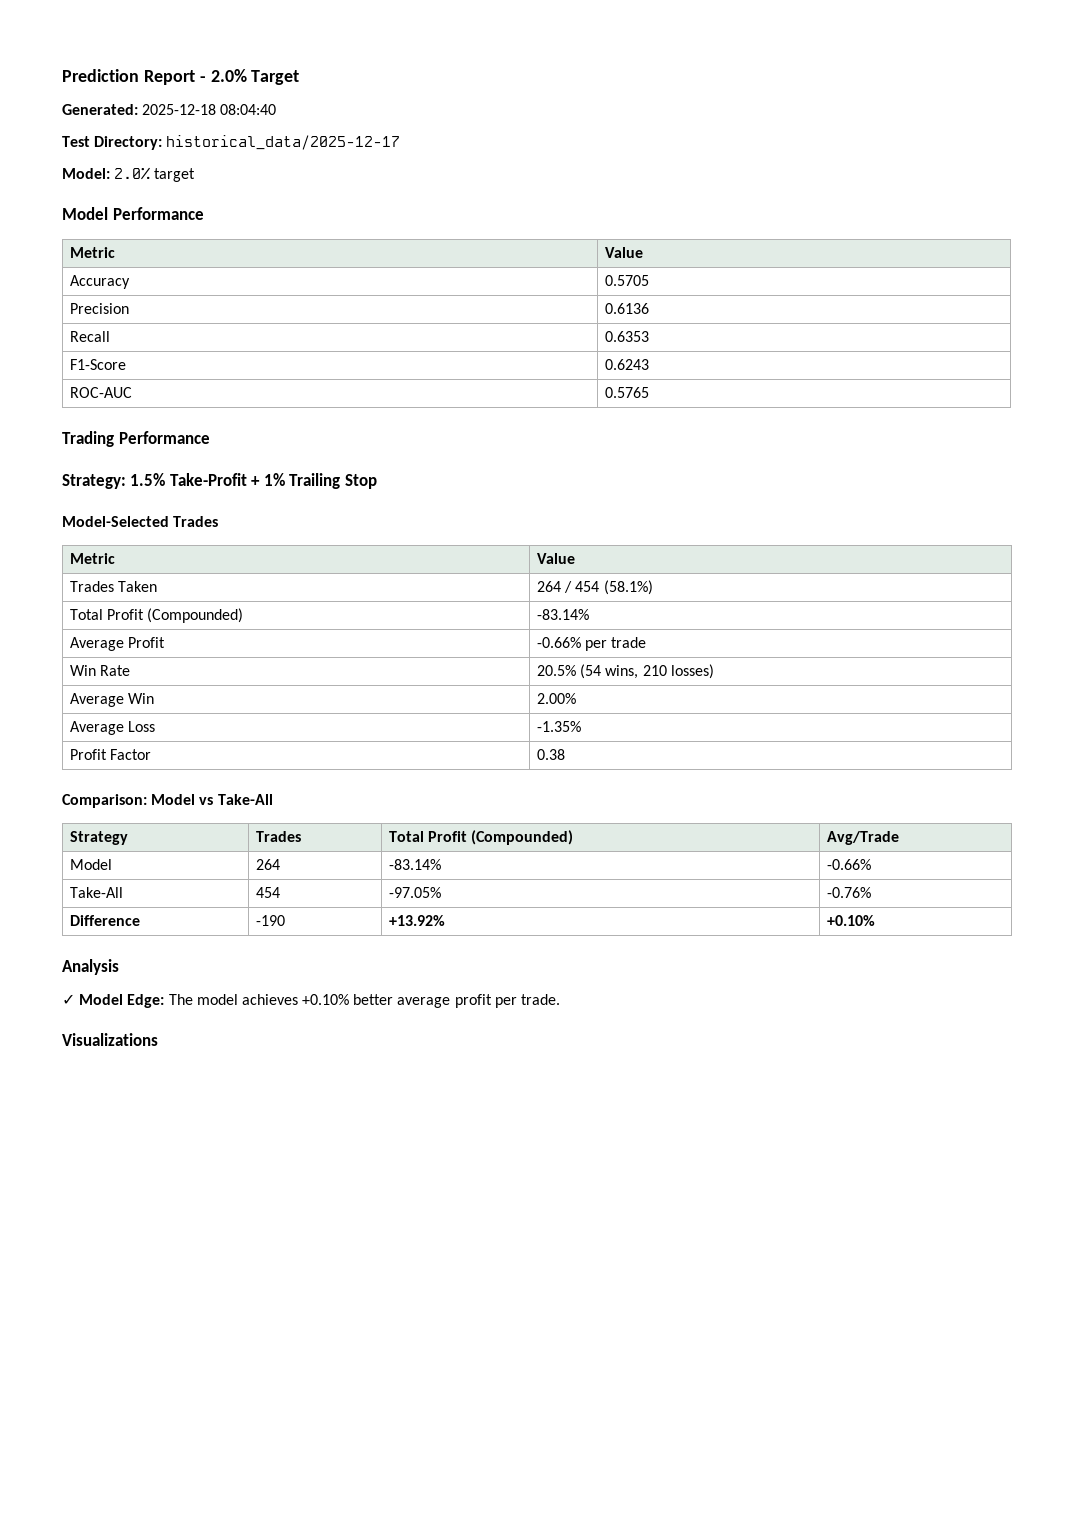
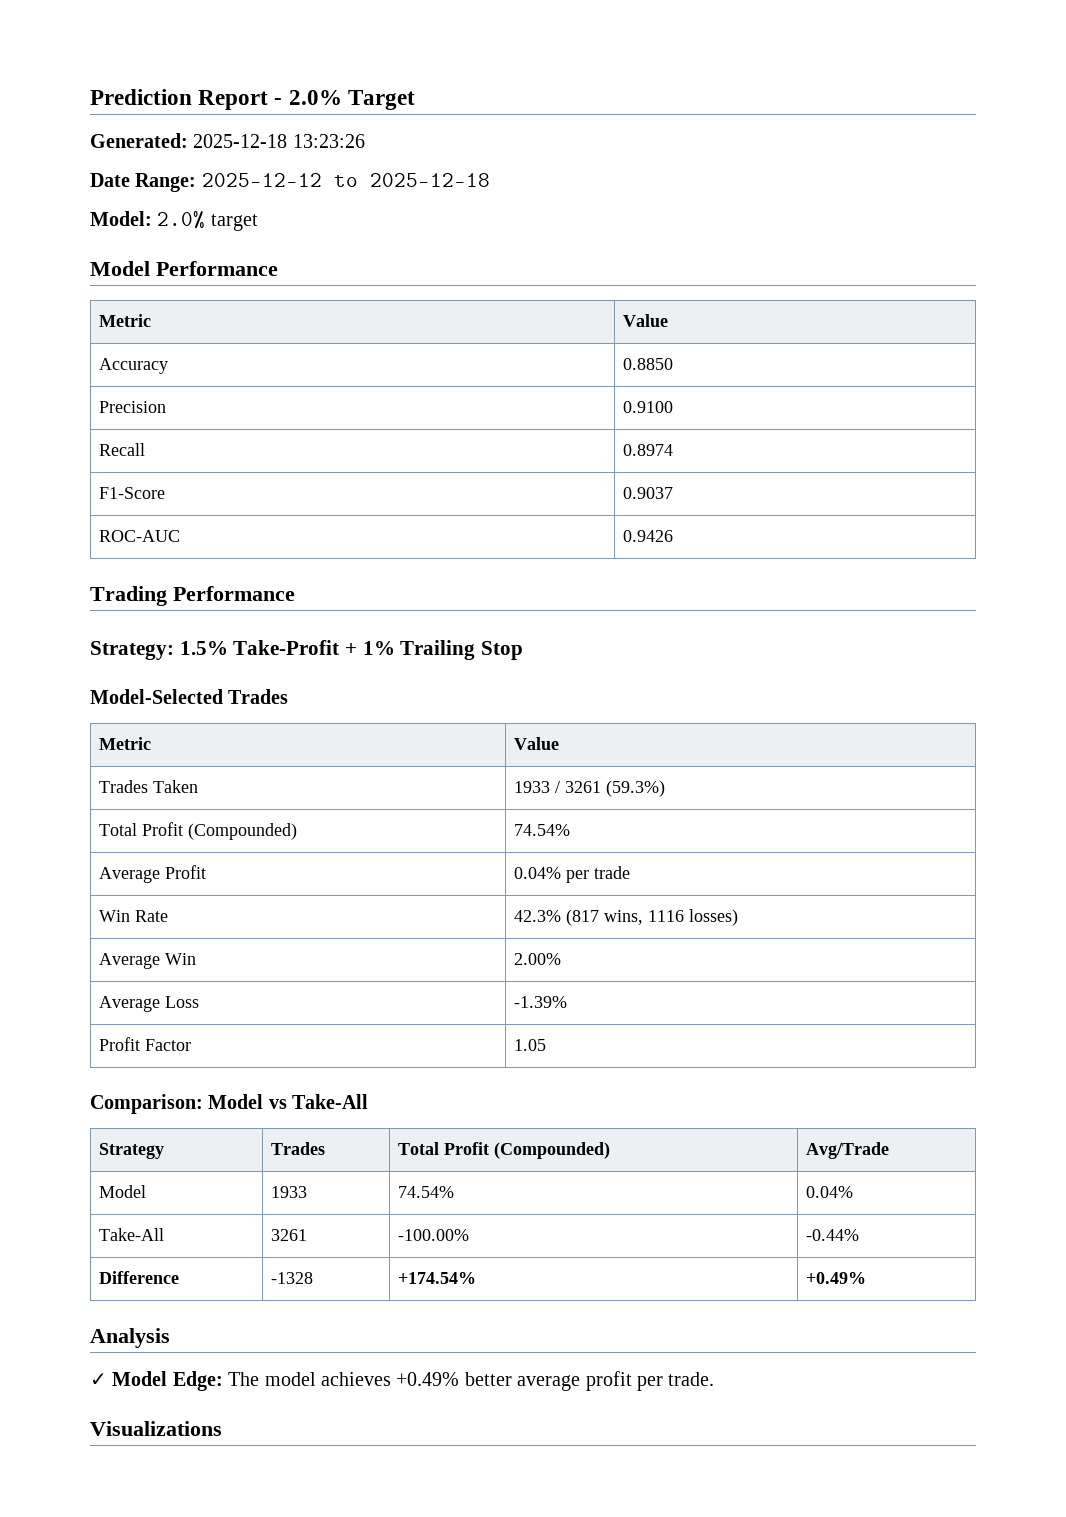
[220,104,277,115] [62,135,401,150] 08:04:40 // Test Directory: historical_data/2025-12-17 -> [292,134,365,148] [90,173,490,192] 13:23:26 // Date Range: 2025-12-12 to 2025-12-18
[604,275,649,286] 0.5705 -> [622,358,673,370] 0.8850
[604,303,649,314] 0.6136 -> [622,401,673,413] 0.9100
[604,331,649,342] 0.6353 -> [622,444,673,456] 0.8974
[604,359,649,370] 0.6243 -> [622,487,673,499] 0.9037
[604,387,649,398] 0.5765 -> [622,530,673,542] 0.9426
[536,580,653,595] [69,608,244,623] [536,609,589,620] 264 / 454 (58.1%) // Total Profit (Compounded) | -83.14% -> [513,780,665,797] [98,822,297,840] [513,824,570,836] 1933 / 3261 (59.3%) // Total Profit (Compounded) | 74.54%
[536,637,581,648] -0.66% -> [513,867,561,879] 0.04%
[536,664,667,679] 20.5% (54 wins, 210 -> [513,909,684,926] 42.3% (817 wins, 1116
[536,721,581,732] -1.35% -> [513,996,567,1008] -1.39%
[536,749,565,760] 0.38 -> [513,1039,546,1051] 1.05
[255,859,280,870] [388,859,441,870] [826,859,871,870] [69,887,123,898] [255,887,280,898] [388,887,441,898] [826,887,871,898] [69,915,140,926] [255,915,285,926] [388,915,445,926] [826,915,875,926] 264 | -83.14% | -0.66% // Take-All | 454 | -97.05% | -0.76% // Difference | -190 | +13.92% | +0.10% -> [270,1186,307,1198] [397,1186,454,1198] [805,1186,853,1198] [98,1228,164,1241] [270,1229,307,1241] [397,1229,469,1241] [805,1229,859,1241] [98,1271,179,1284] [270,1272,313,1284] [397,1272,476,1284] [805,1272,866,1284] 1933 | 74.54% | 0.04% // Take-All | 3261 | -100.00% | -0.44% // Difference | -1328 | +174.54% | +0.49%
[302,994,350,1005] +0.10% -> [396,1372,460,1386] +0.49%

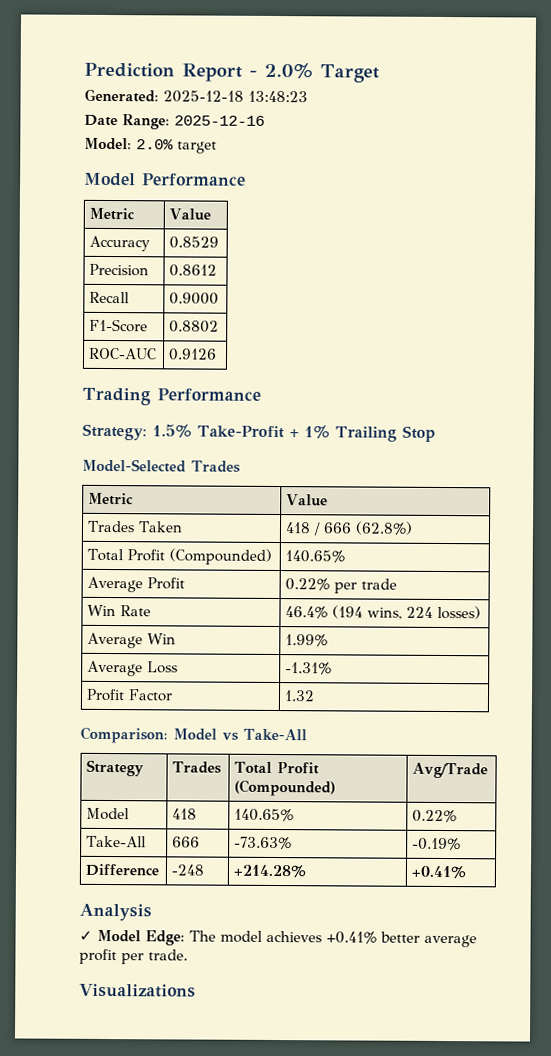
[292,134,365,148] 13:23:26 -> [248,90,308,103] 13:48:23
[201,173,490,187] 2025-12-12 to 2025-12-18 -> [174,115,265,126] 2025-12-16
[622,358,673,370] 0.8850 -> [169,236,220,249] 0.8529
[622,401,673,413] 0.9100 -> [169,264,218,277] 0.8612
[622,444,673,456] 0.8974 -> [169,292,220,305] 0.9000
[622,487,673,499] 0.9037 -> [169,320,220,333] 0.8802
[622,530,673,542] 0.9426 -> [168,348,218,361] 0.9126
[513,780,665,797] [98,822,297,840] [513,824,570,836] 1933 / 3261 (59.3%) // Total Profit (Compounded) | 74.54% -> [285,521,414,536] [87,548,273,565] [285,550,346,563] 418 / 666 (62.8%) // Total Profit (Compounded) | 140.65%
[513,867,561,879] 0.04% -> [285,578,331,591] 0.22%
[513,909,684,926] 42.3% (817 wins, 1116 -> [285,605,434,620] 46.4% (194 wins, 224
[513,953,561,965] 2.00% -> [285,634,329,647] 1.99%
[513,996,567,1008] -1.39% -> [285,662,333,675] -1.31%
[513,1039,546,1051] 1.05 -> [284,690,316,702] 1.32
[270,1186,307,1198] [397,1186,454,1198] [805,1186,853,1198] [98,1228,164,1241] [270,1229,307,1241] [397,1229,469,1241] [805,1229,859,1241] [98,1271,179,1284] [270,1272,313,1284] [397,1272,476,1284] [805,1272,866,1284] 1933 | 74.54% | 0.04% // Take-All | 3261 | -100.00% | -0.44% // Difference | -1328 | +174.54% | +0.49% -> [172,808,198,820] [234,808,295,822] [412,809,458,823] [86,835,148,848] [172,836,201,848] [234,836,293,850] [412,837,462,851] [85,863,161,877] [171,864,206,876] [233,864,307,878] [411,865,467,879] 418 | 140.65% | 0.22% // Take-All | 666 | -73.63% | -0.19% // Difference | -248 | +214.28% | +0.41%
[396,1372,460,1386] +0.49% -> [326,931,377,944] +0.41%

